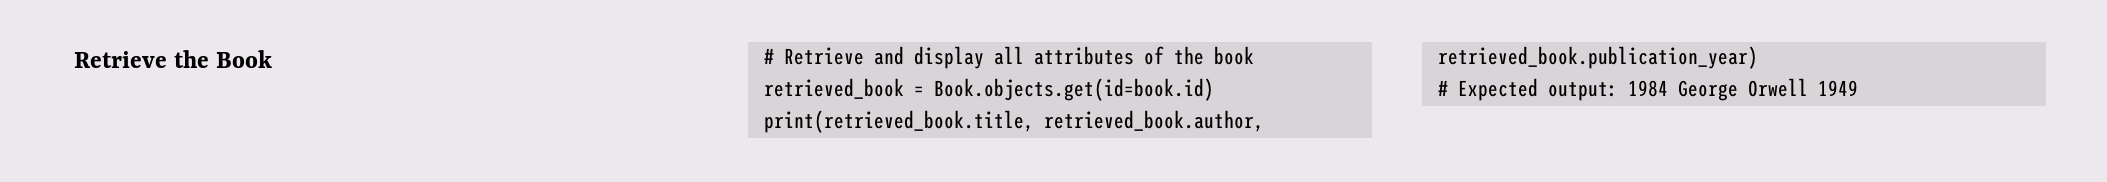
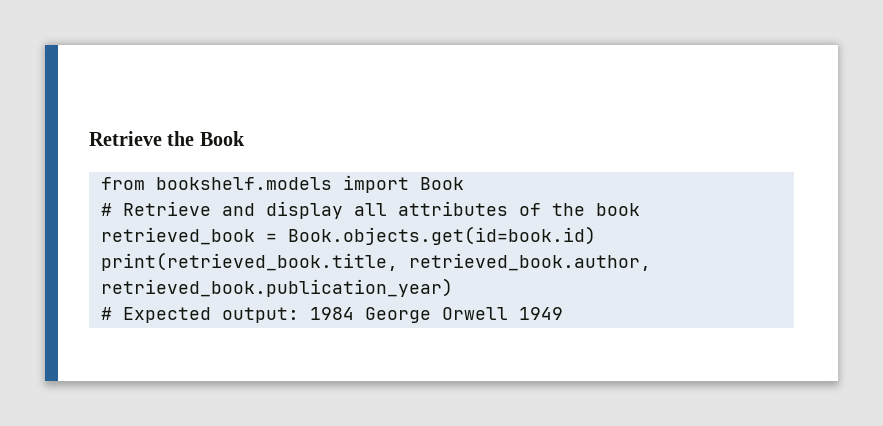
(273, 59) none -> [101,175,464,193] // from bookshelf.models import Book

